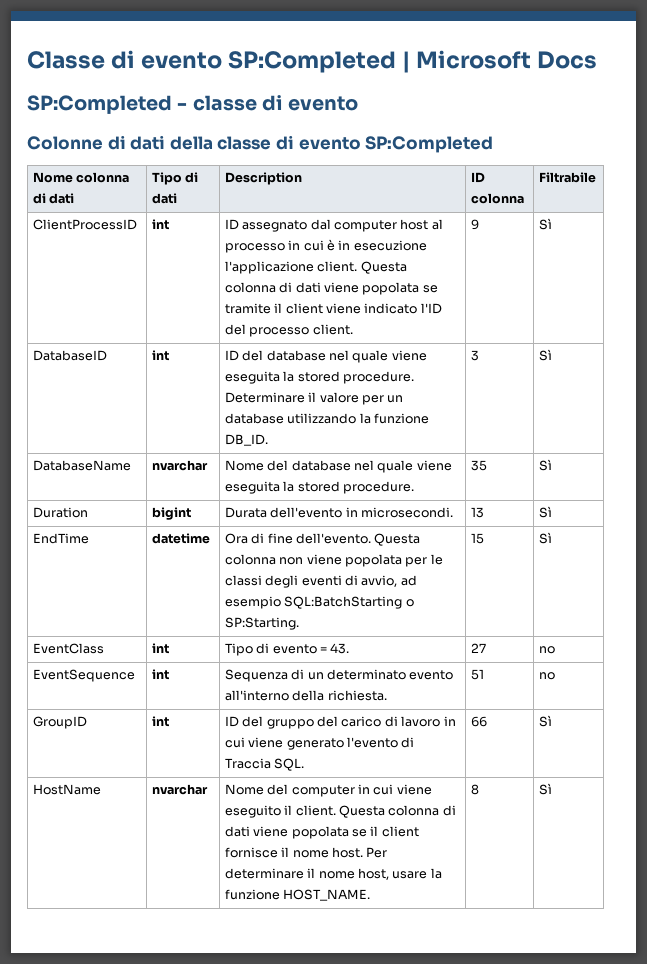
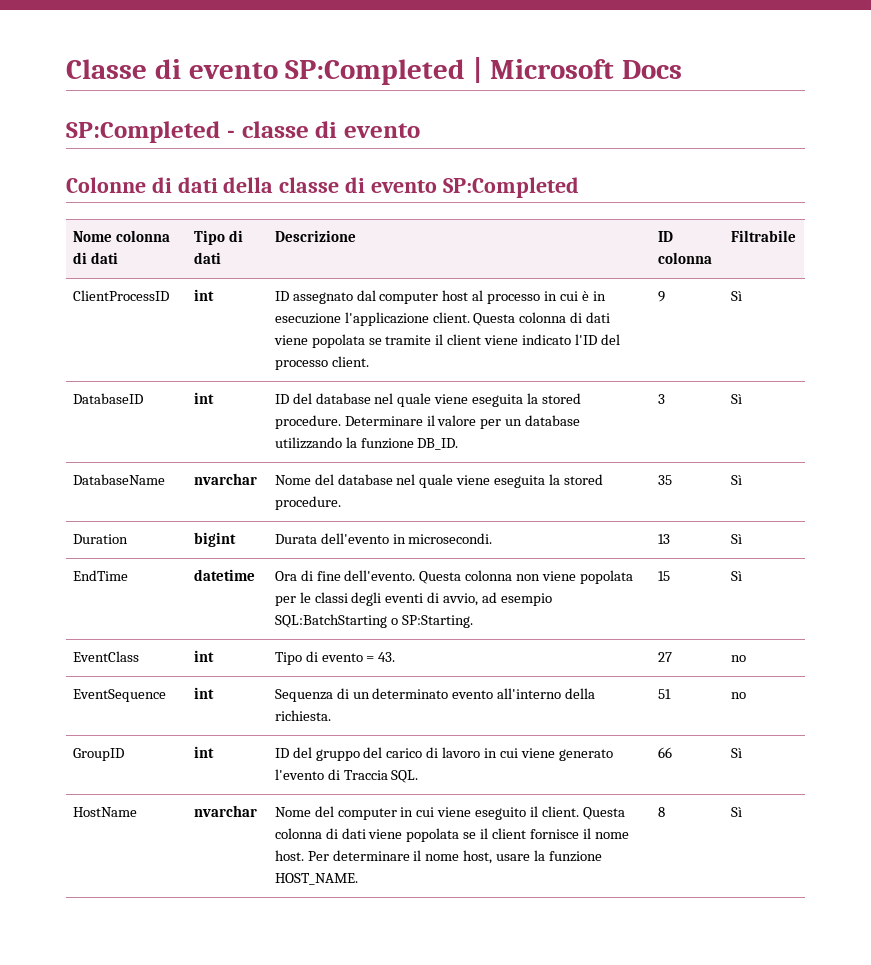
[224,172,302,185] Description -> [274,230,356,242] Descrizione

